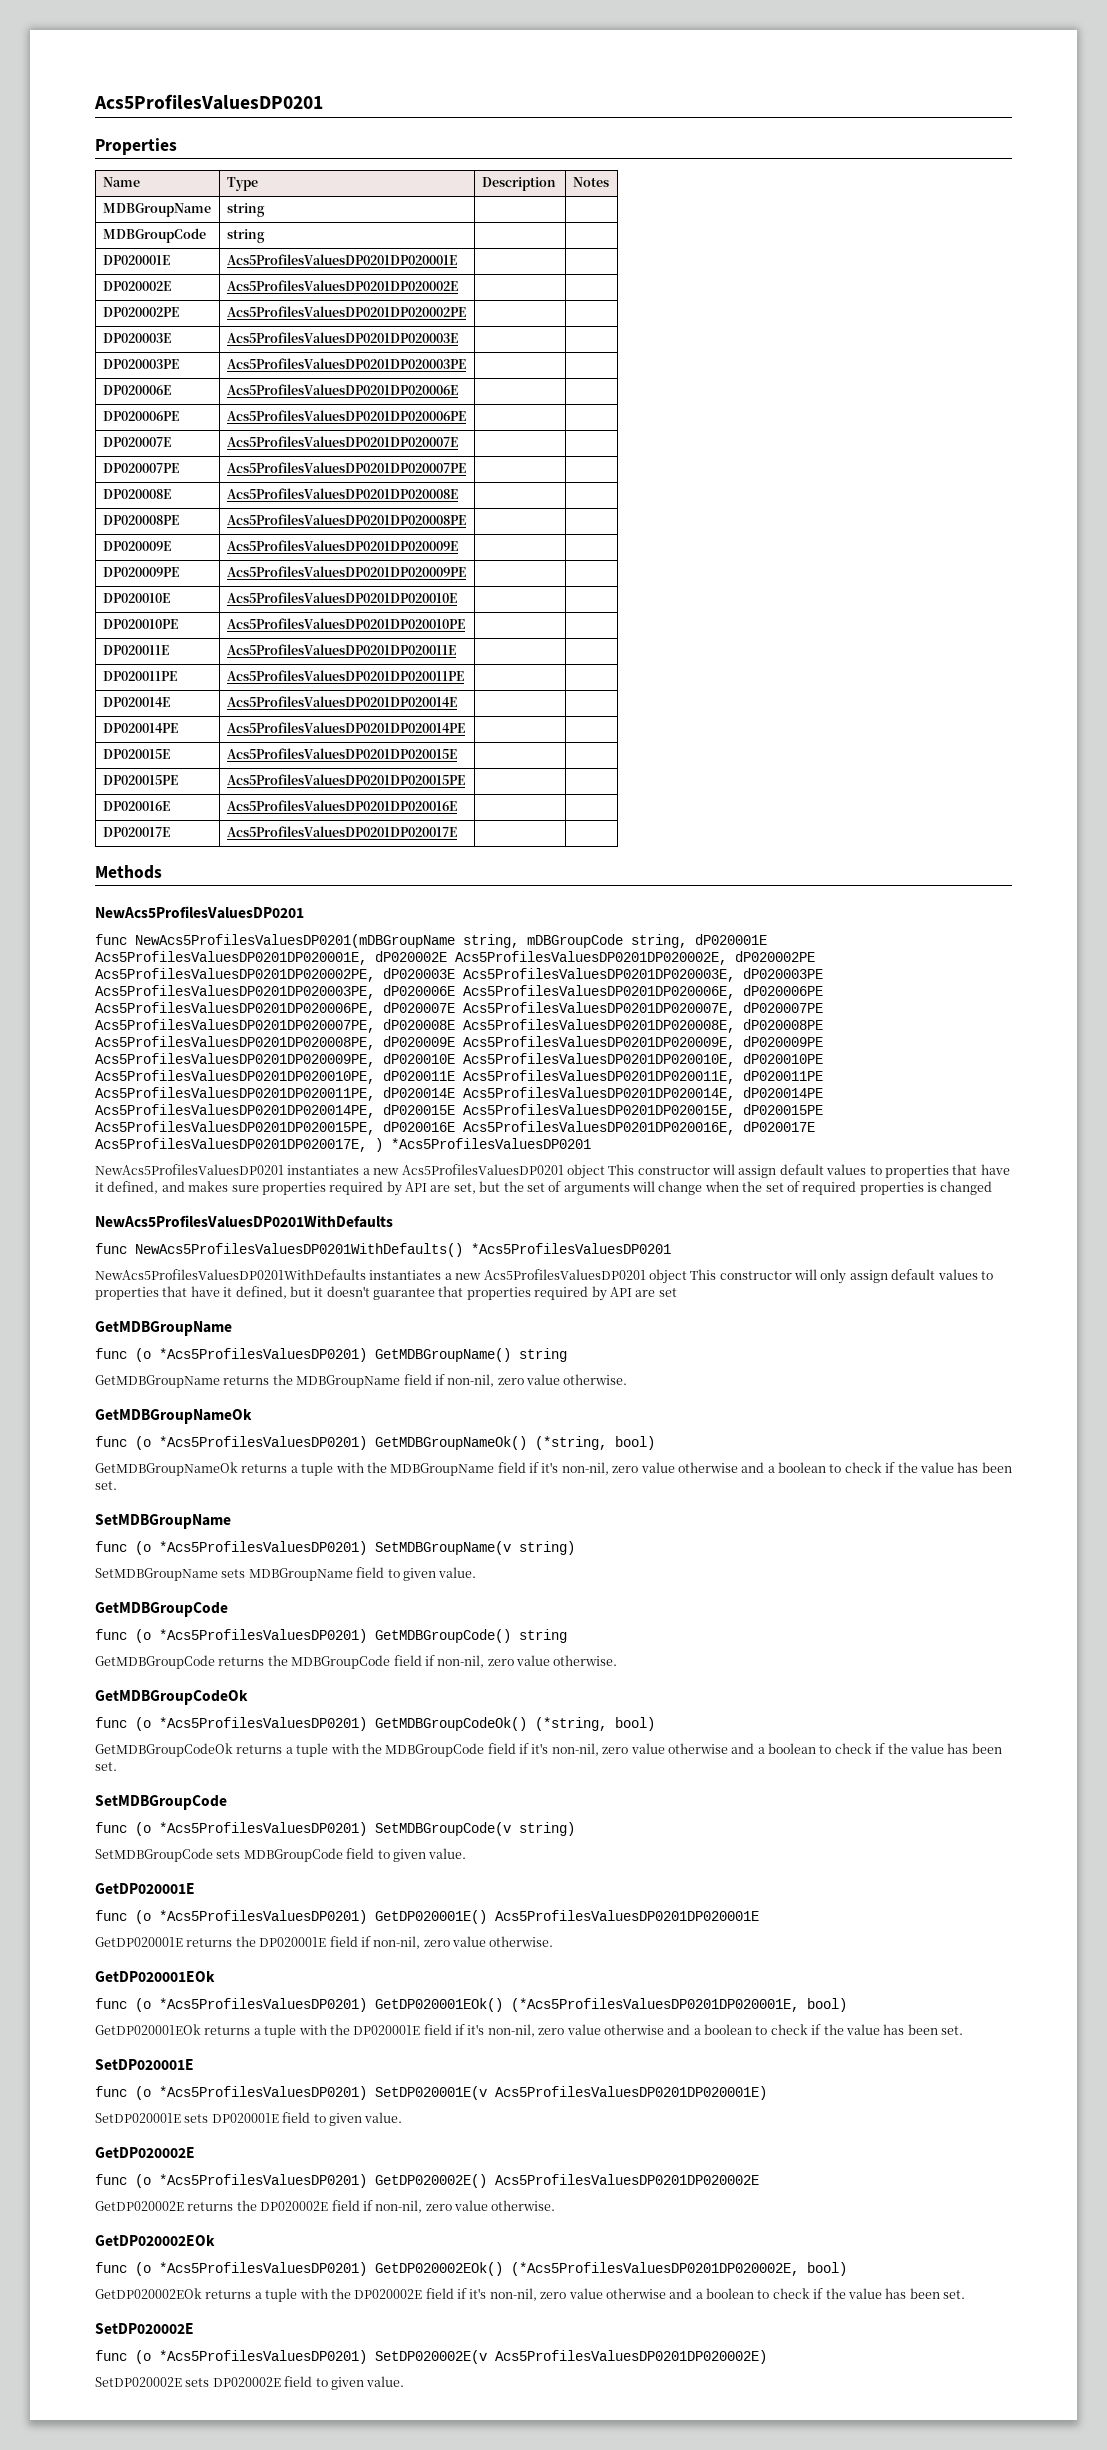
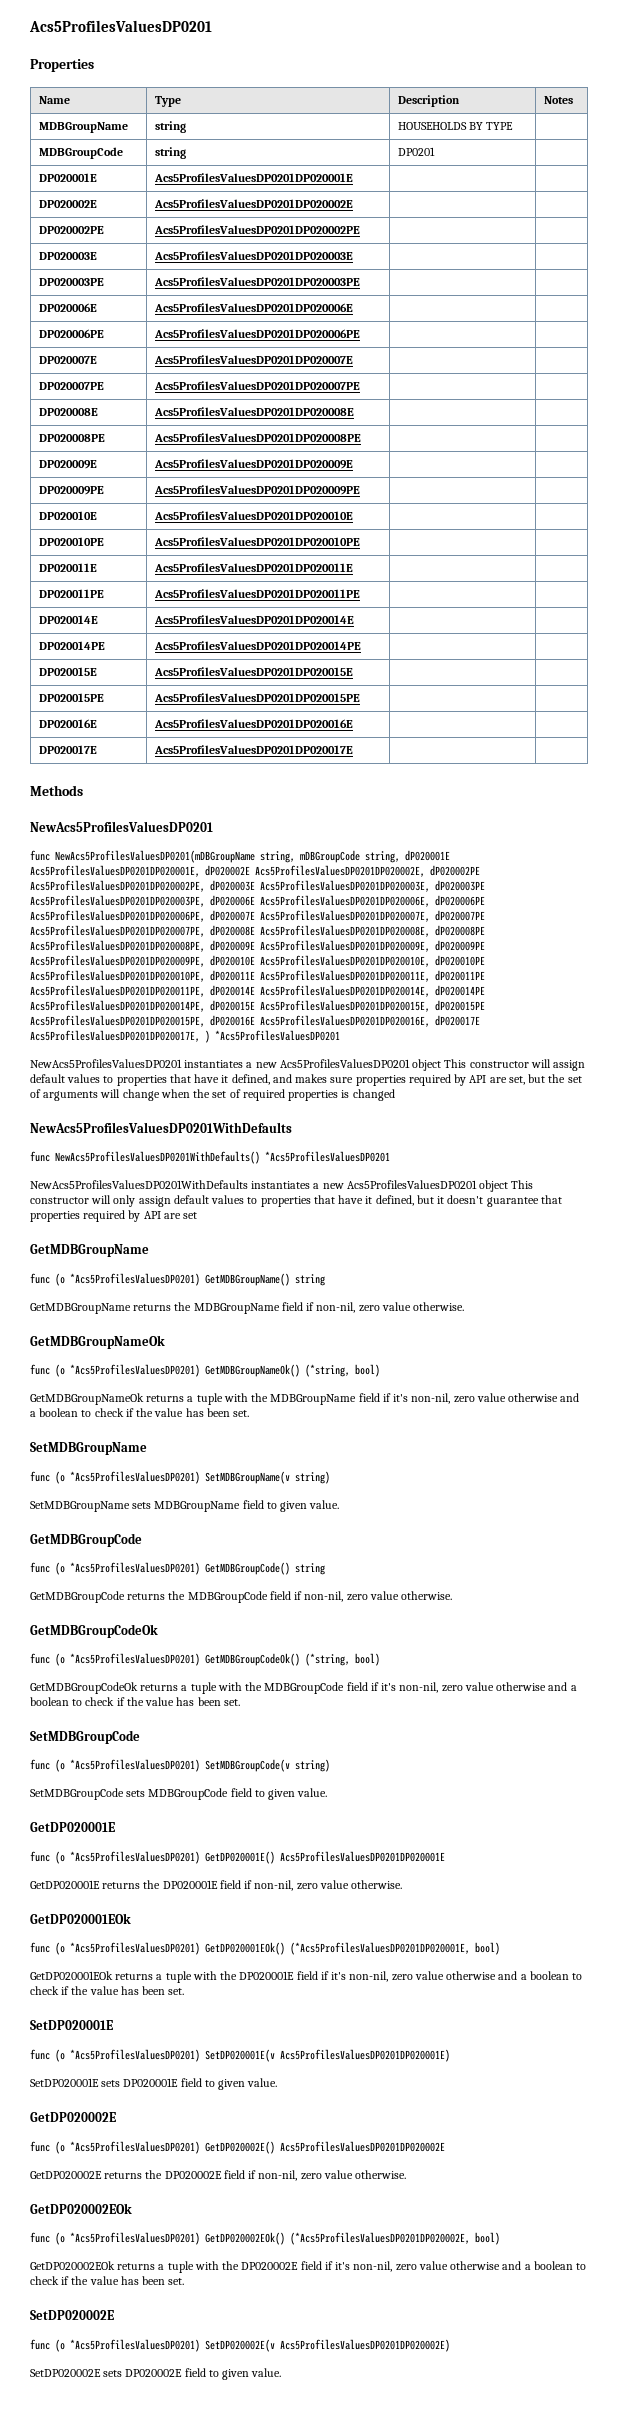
(265, 210) none -> [397,122,514,130] HOUSEHOLDS BY TYPE
(265, 236) none -> [397,147,435,156] DP0201

